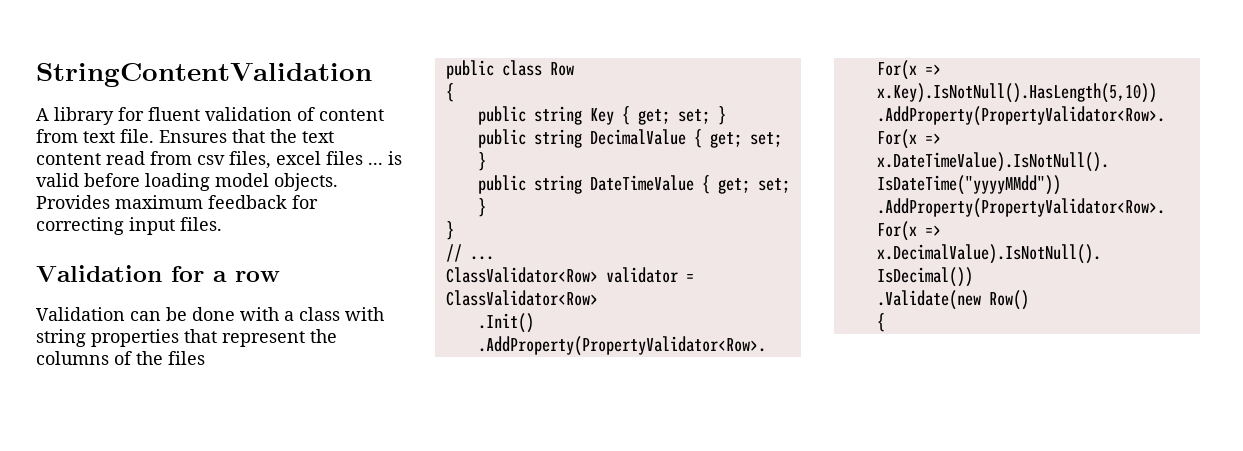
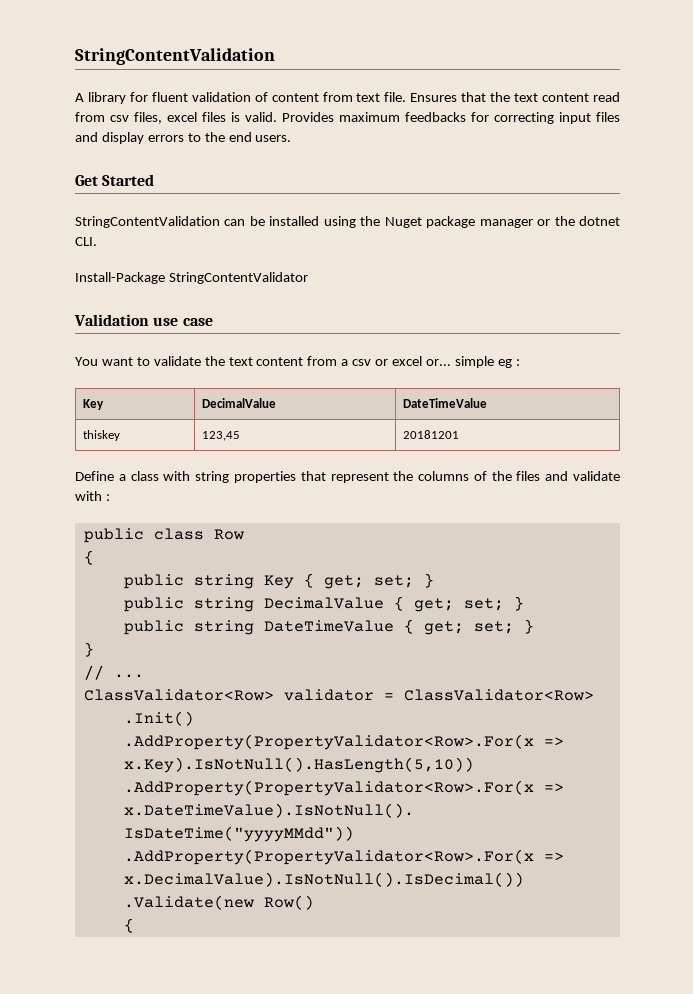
[368,151,402,165] [36,173,338,191] ... is valid before loading model objects. -> [231,112,277,122] is valid.
[208,195,287,209] feedback -> [405,112,466,122] feedbacks
[180,217,222,231] [36,265,280,282] [36,307,279,321] files. // Validation for a row // Validation can be done with -> [596,112,620,122] [75,132,292,144] [75,174,155,186] [75,216,620,228] [75,237,97,246] [75,272,308,284] [74,314,213,326] [75,356,520,368] [82,399,104,410] [201,398,276,408] [402,398,487,408] [82,430,120,441] [201,431,240,441] [402,430,459,439] [75,471,114,481] files and display errors to the end users. // Get Started // StringContentValidation can be installed using the Nuget package manager or the dotnet CLI. // Install-Package StringContentValidator // Validation use case // You want to validate the text content from a csv or excel or... simple eg : // Key | DecimalValue | DateTimeValue // thiskey | 123,45 | 20181201 // Define
(205, 358) none -> [545,471,620,481] [75,491,110,501] and validate with :

